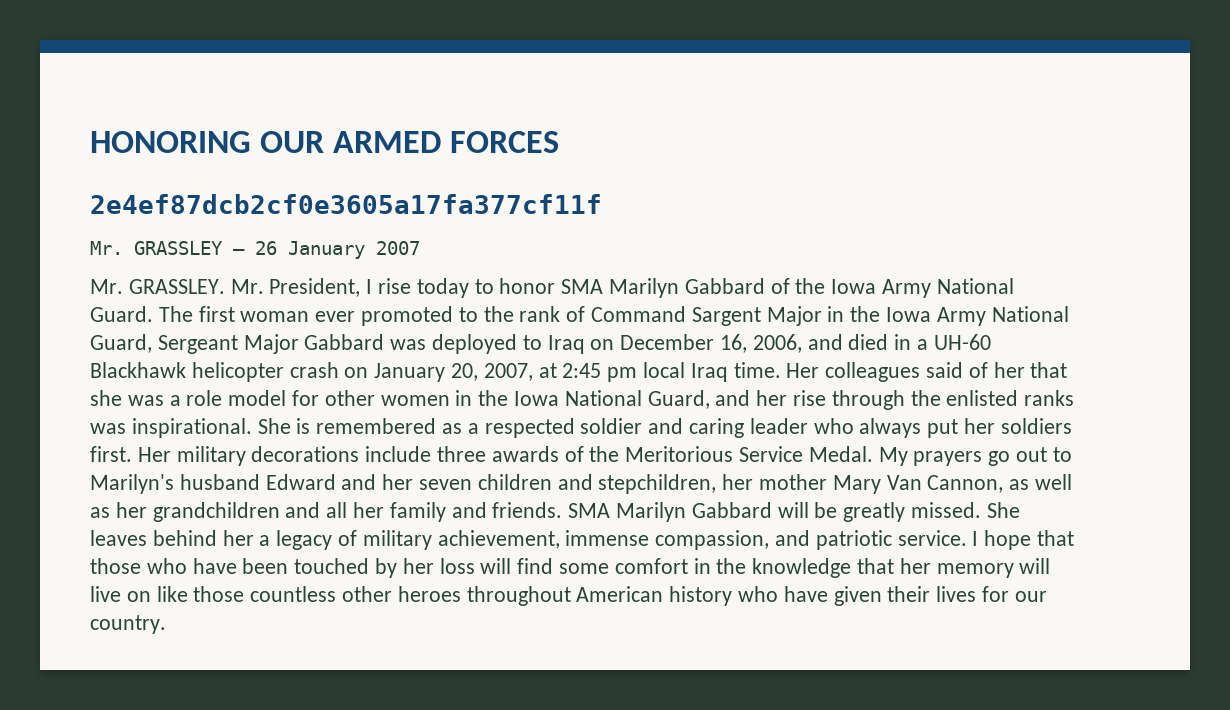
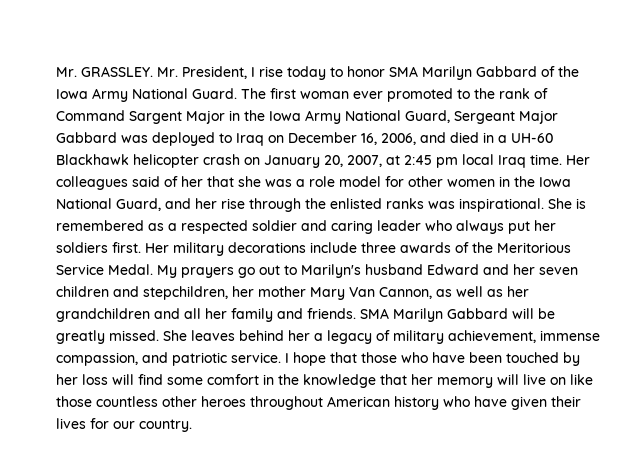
[90,131,560,153] [90,194,602,214] [90,241,420,259] HONORING OUR ARMED FORCES // 2e4ef87dcb2cf0e3605a17fa377cf11f // Mr. GRASSLEY — 26 January 2007 // -> (56, 72) none

